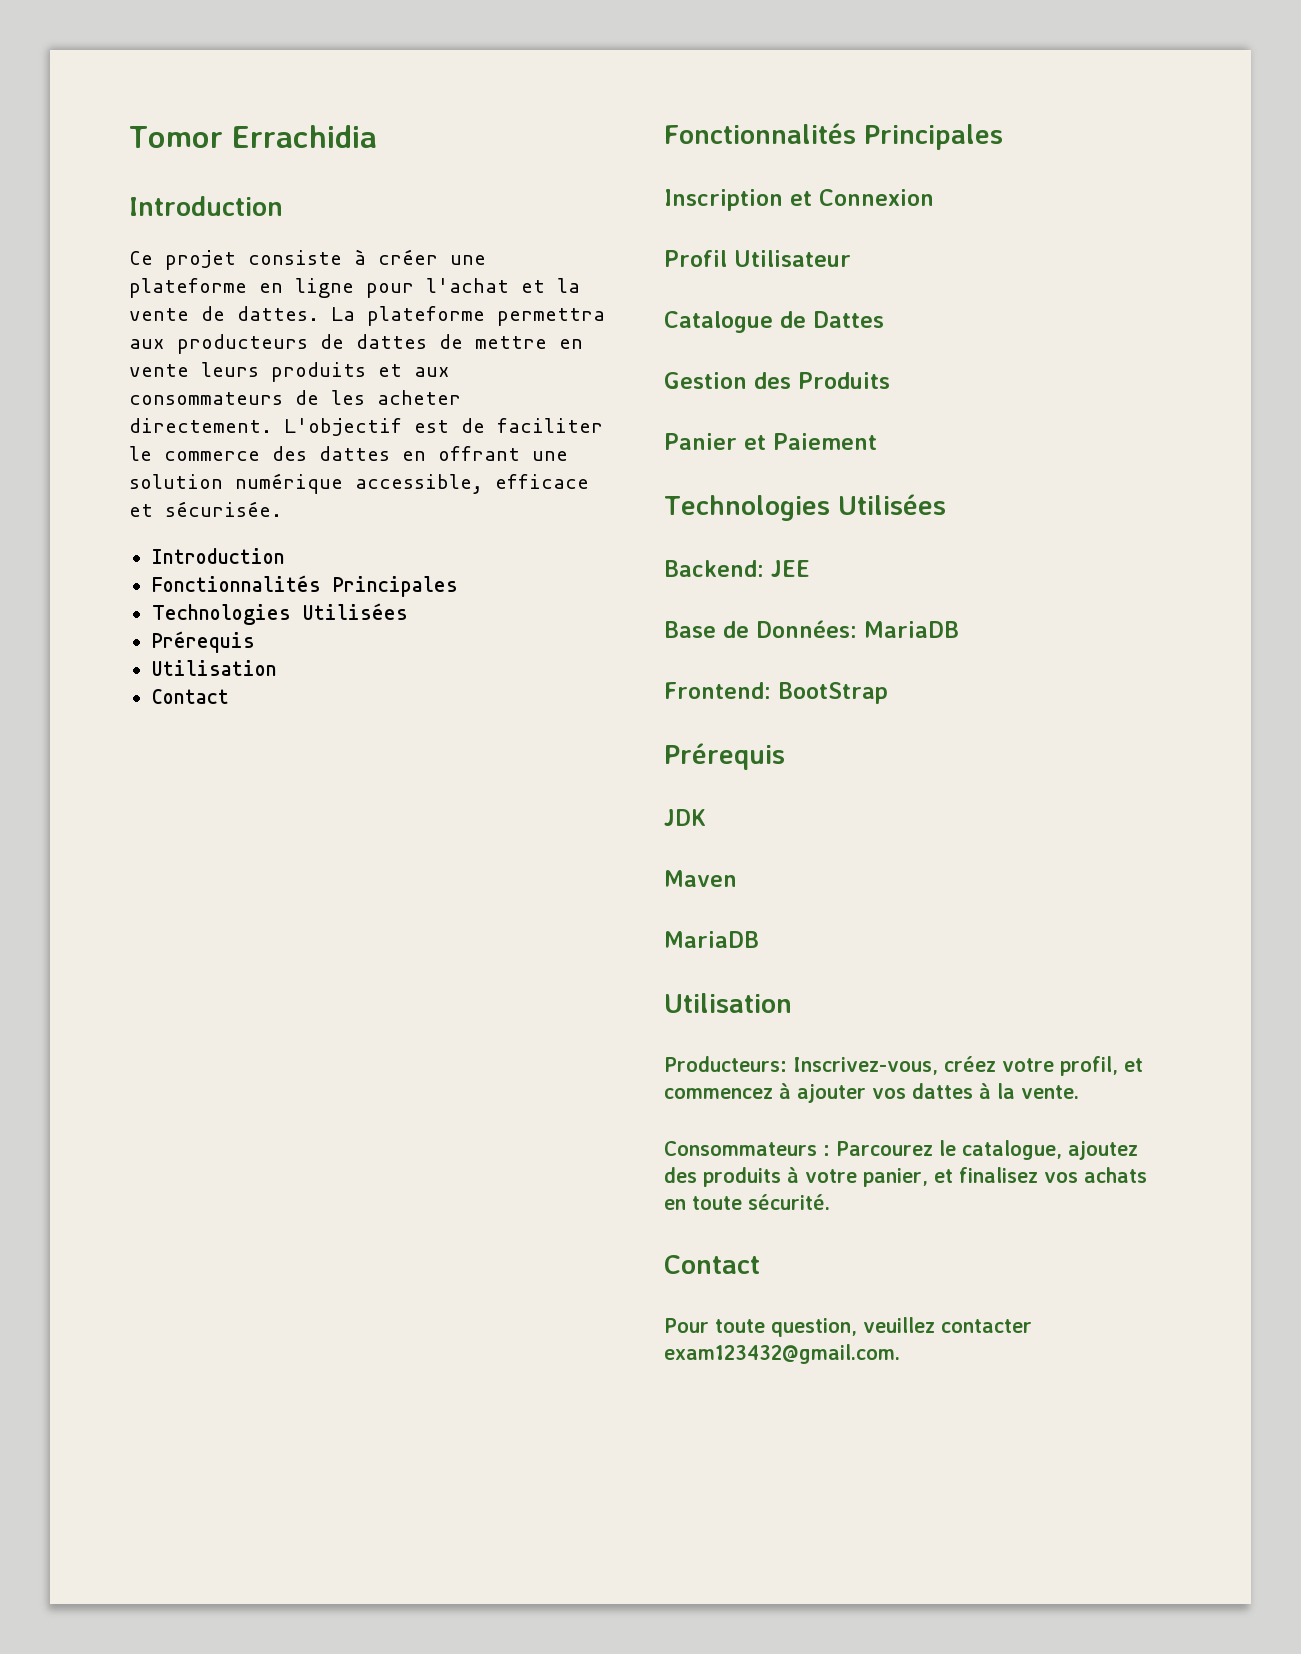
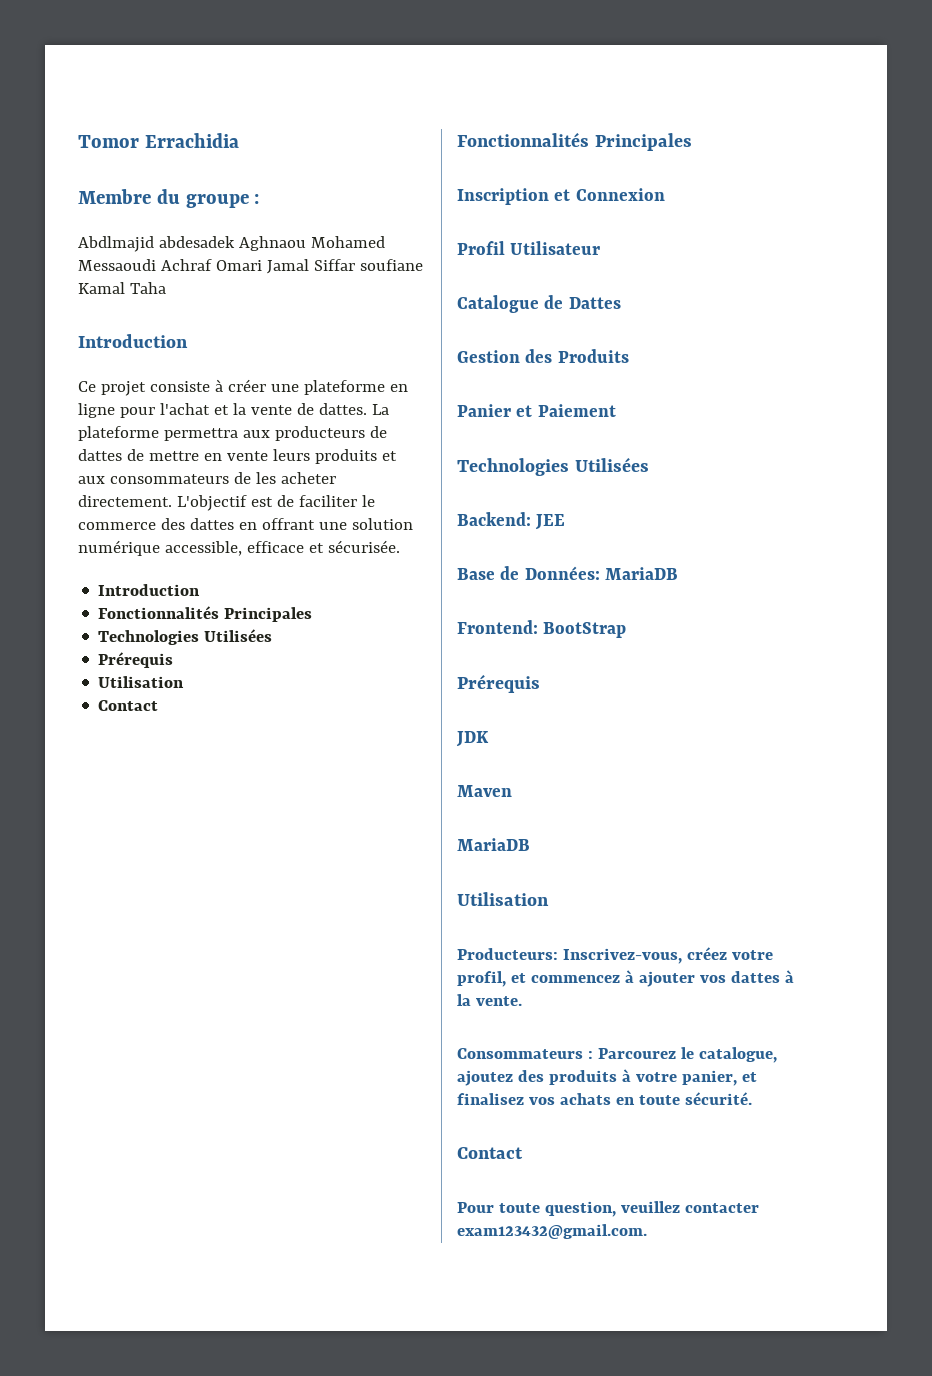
(377, 136) none -> [78,189,260,208] [78,236,385,252] [78,259,423,274] [78,282,166,294] // Membre du groupe : // Abdlmajid abdesadek Aghnaou Mohamed Messaoudi Achraf Omari Jamal Siffar soufiane Kamal Taha

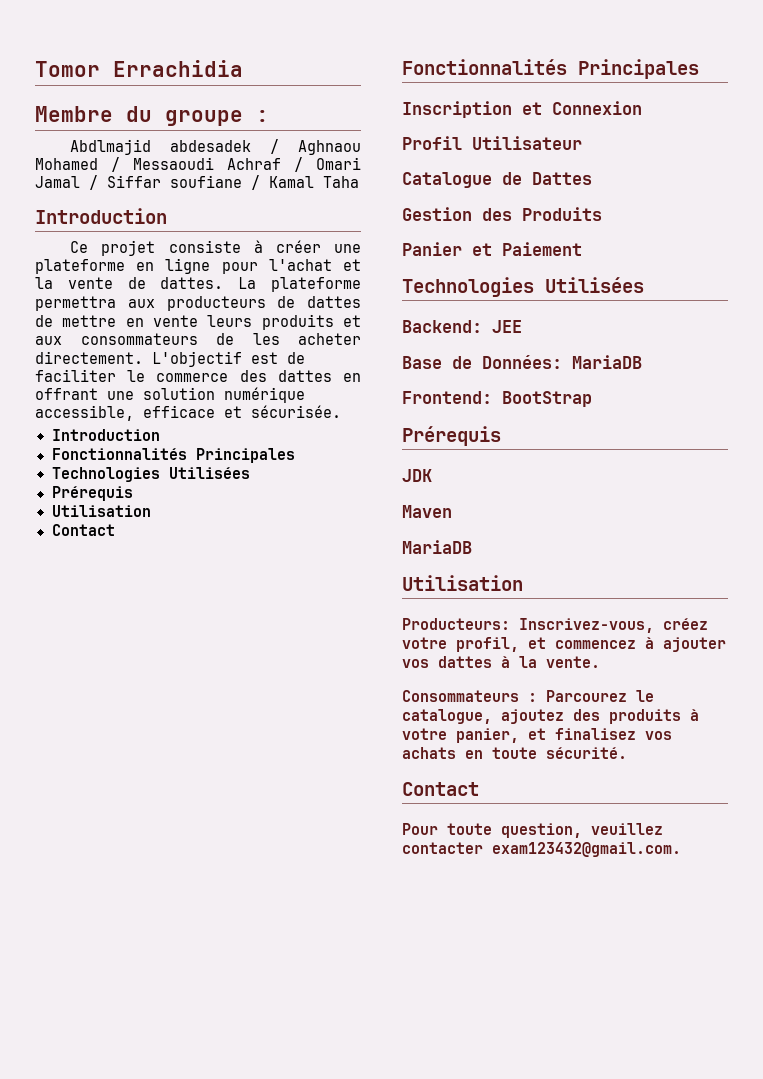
(235, 242) none -> [270,139,280,154] /
(385, 242) none -> [111,157,120,172] /
(212, 265) none -> [294,157,303,172] /
(309, 266) none -> [89,175,98,190] /
(423, 265) none -> [251,175,260,190] /

